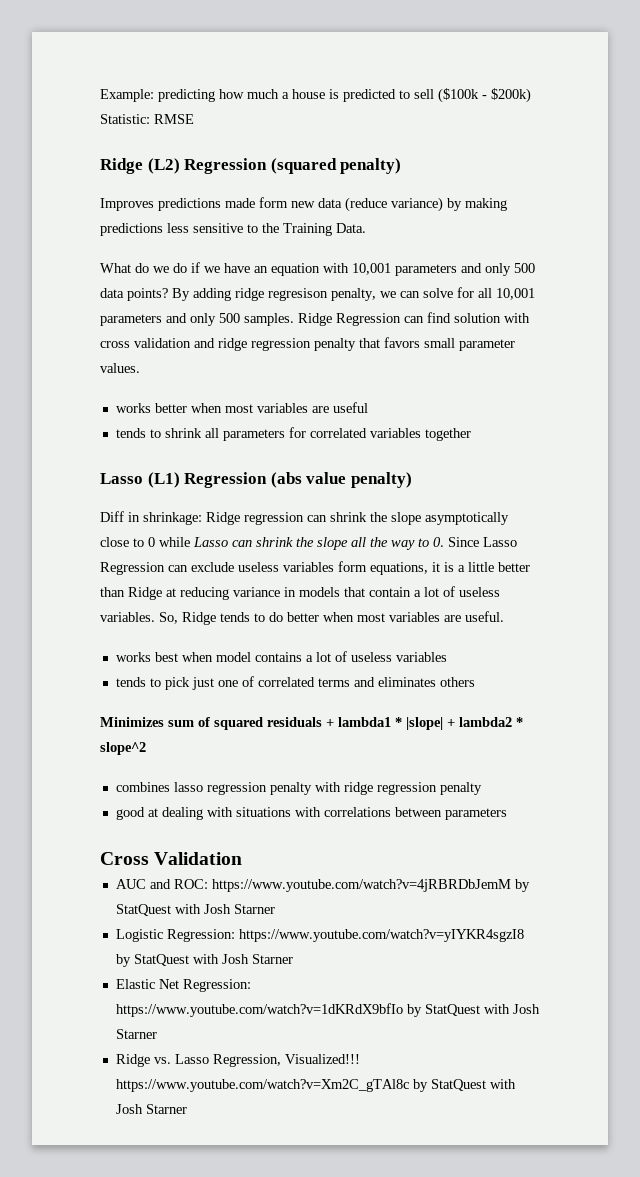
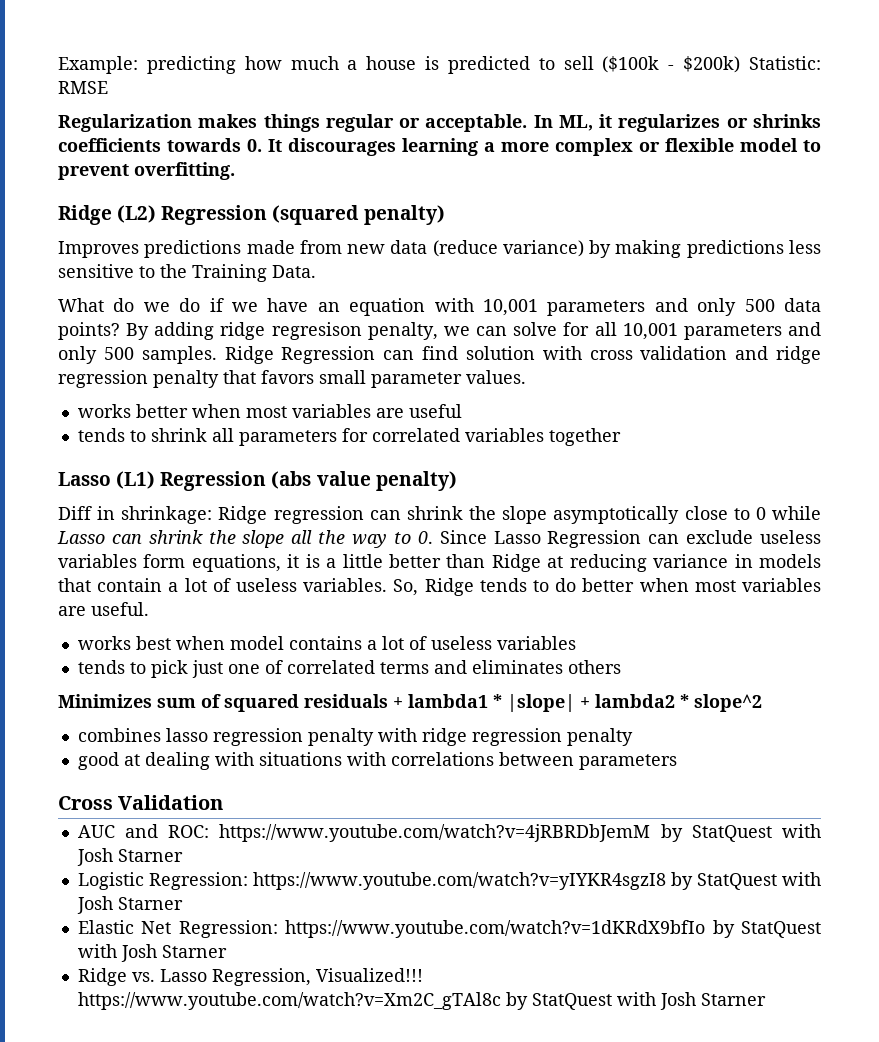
(194, 119) none -> [58,114,821,132] [58,138,821,156] [58,162,235,180] // Regularization makes things regular or acceptable. In ML, it regularizes or shrinks coefficients towards 0. It discourages learning a more complex or flexible model to prevent overfitting.
[259,197,288,208] form -> [299,240,342,254] from

